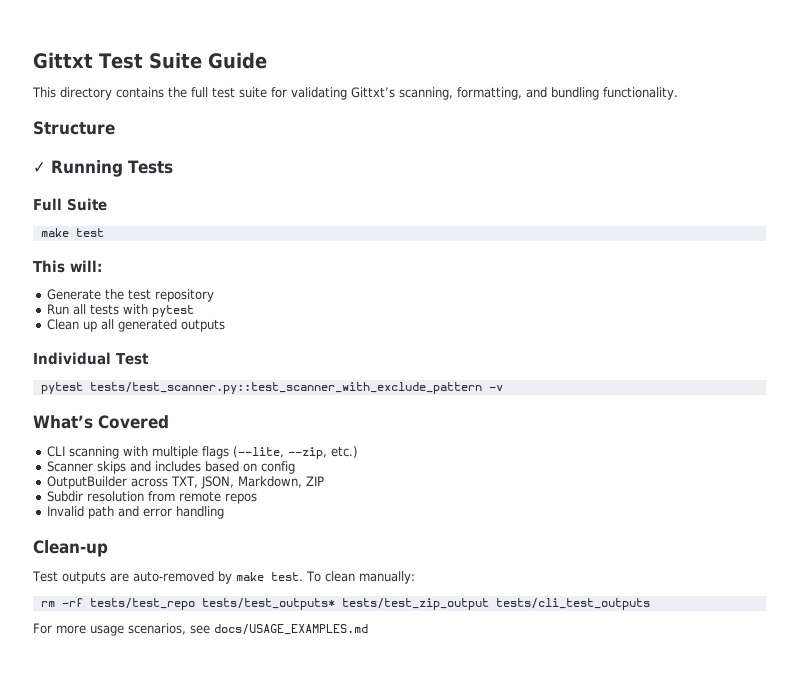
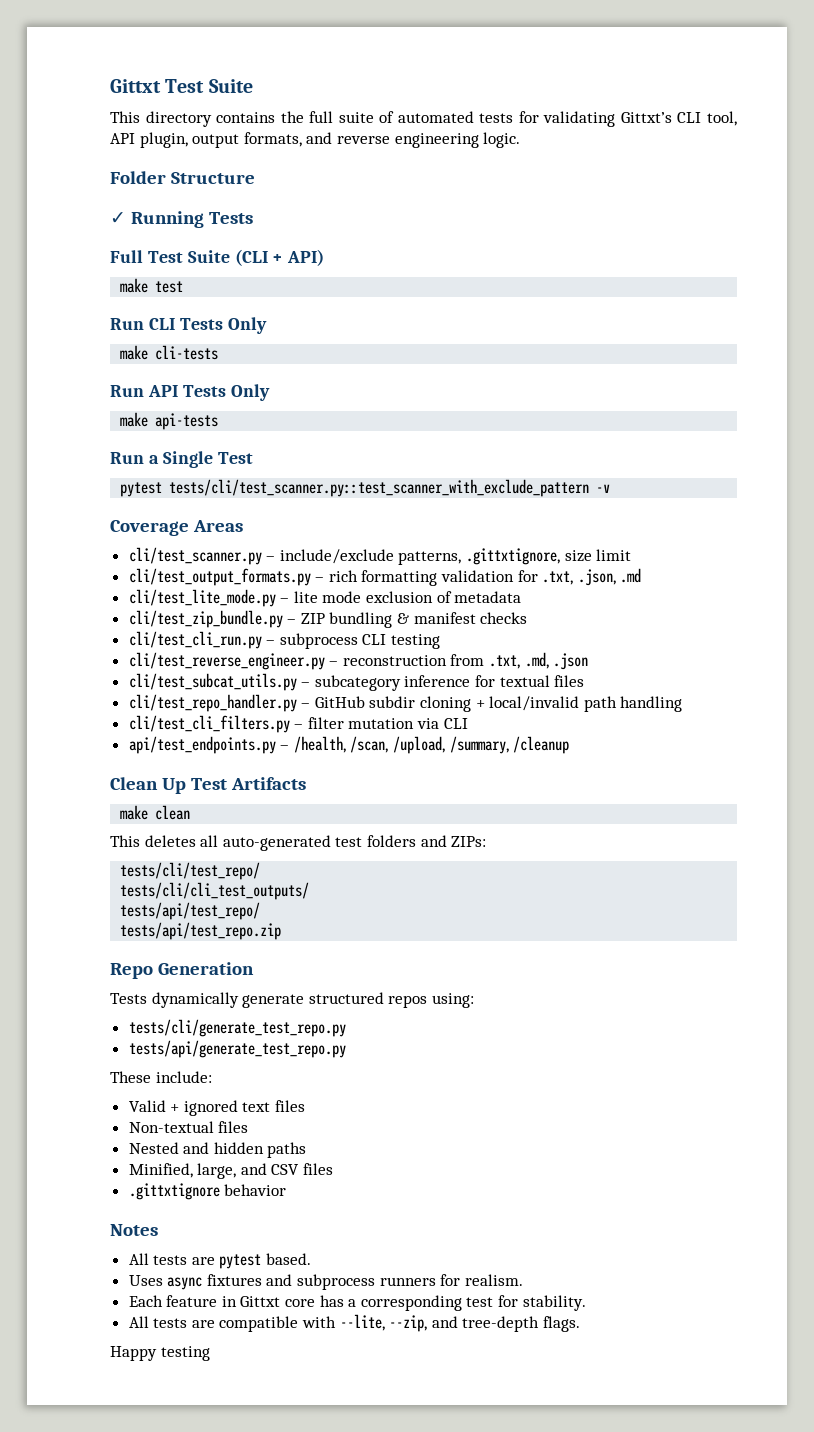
[207,52,267,69] Guide -> (253, 86) none
[212,87,678,100] test suite for validating Gittxt’s scanning, formatting, and bundling functionality. // -> [338,111,737,127] [110,132,521,148] [110,171,166,184] suite of automated tests for validating Gittxt’s CLI tool, API plugin, output formats, and reverse engineering logic. // Folder
[67,198,107,211] Suite -> [147,249,325,266] Test Suite (CLI + API)
[33,260,102,273] [46,289,214,302] [46,304,194,317] [46,319,225,332] [33,352,111,365] This will: // Generate the test repository // Run all tests with pytest // Clean up all generated outputs // Individual -> [110,317,267,334] [120,345,219,360] [110,384,270,401] [120,412,219,430] [110,451,213,468] Run CLI Tests Only // make cli-tests // Run API Tests Only // make api-tests // Run a Single
[89,382,482,394] tests/test_scanner.py::test_scanner_with_exclude_pattern -> [169,479,590,497] tests/cli/test_scanner.py::test_scanner_with_exclude_pattern
[33,415,169,429] [46,446,358,459] [46,461,295,474] [46,476,324,489] [46,491,257,504] [46,506,224,519] [33,540,108,557] [32,571,415,584] [40,598,650,610] [33,623,368,636] What’s Covered // CLI scanning with multiple flags (--lite, --zip, etc.) // Scanner skips and includes based on config // OutputBuilder across TXT, JSON, Markdown, ZIP // Subdir resolution from remote repos // Invalid path and error handling // Clean-up // Test outputs are auto-removed by make test. To clean manually: // rm -rf tests/test_repo tests/test_outputs* tests/test_zip_output tests/cli_test_outputs // For more usage scenarios, see docs/USAGE_EXAMPLES.md -> [110,520,243,536] [128,547,632,565] [128,568,642,586] [128,589,522,607] [128,610,528,628] [128,631,441,649] [128,652,589,670] [128,673,585,691] [128,694,683,712] [128,715,468,733] [128,736,570,754] [110,777,306,794] [120,805,191,820] [110,835,487,851] [120,862,261,880] [120,882,310,900] [120,902,261,920] [120,922,282,940] [110,962,254,979] [110,992,474,1008] [128,1019,346,1037] [128,1040,346,1058] [110,1071,212,1083] [128,1100,306,1116] [128,1121,249,1133] [128,1142,307,1158] [128,1163,334,1179] [128,1183,287,1200] [110,1224,158,1236] [128,1253,312,1269] [128,1274,523,1290] [128,1295,586,1311] [128,1314,581,1332] [110,1346,210,1361] Coverage Areas // cli/test_scanner.py – include/exclude patterns, .gittxtignore, size limit // cli/test_output_formats.py – rich formatting validation for .txt, .json, .md // cli/test_lite_mode.py – lite mode exclusion of metadata // cli/test_zip_bundle.py – ZIP bundling & manifest checks // cli/test_cli_run.py – subprocess CLI testing // cli/test_reverse_engineer.py – reconstruction from .txt, .md, .json // cli/test_subcat_utils.py – subcategory inference for textual files // cli/test_repo_handler.py – GitHub subdir cloning + local/invalid path handling // cli/test_cli_filters.py – filter mutation via CLI // api/test_endpoints.py – /health, /scan, /upload, /summary, /cleanup // Clean Up Test Artifacts // make clean // This deletes all auto-generated test folders and ZIPs: // tests/cli/test_repo/ // tests/cli/cli_test_outputs/ // tests/api/test_repo/ // tests/api/test_repo.zip // Repo Generation // Tests dynamically generate structured repos using: // tests/cli/generate_test_repo.py // tests/api/generate_test_repo.py // These include: // Valid + ignored text files // Non-textual files // Nested and hidden paths // Minified, large, and CSV files // .gittxtignore behavior // Notes // All tests are pytest based. // Uses async fixtures and subprocess runners for realism. // Each feature in Gittxt core has a corresponding test for stability. // All tests are compatible with --lite, --zip, and tree-depth flags. // Happy testing

